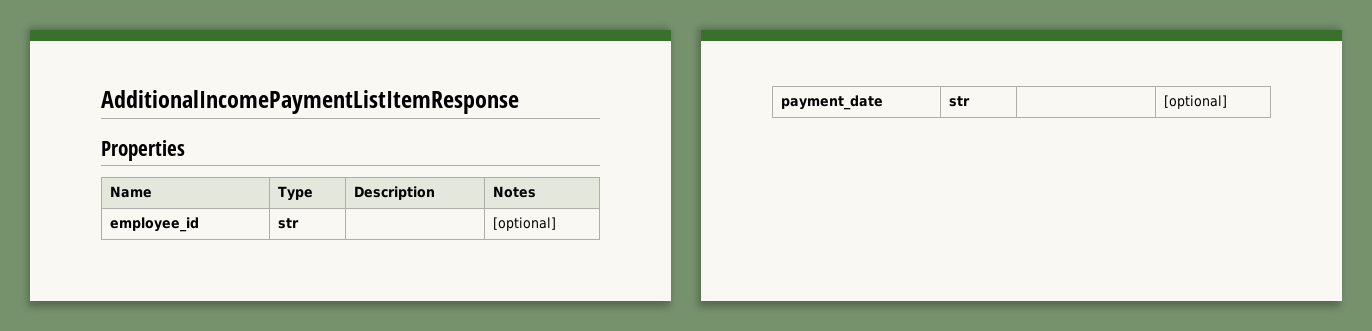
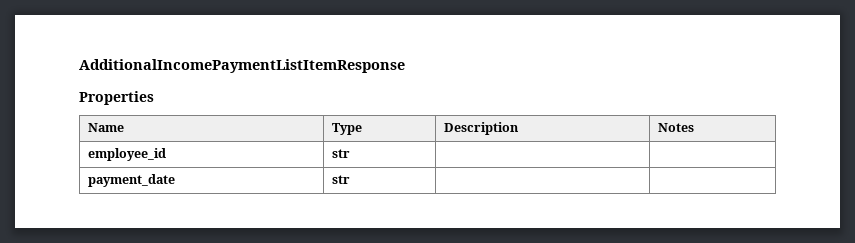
[492,217,556,231] [optional] -> (350, 153) none
[1163,95,1227,109] [optional] -> (350, 179) none

